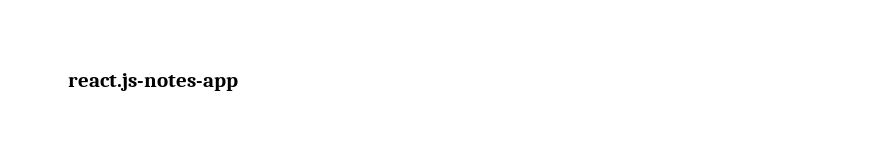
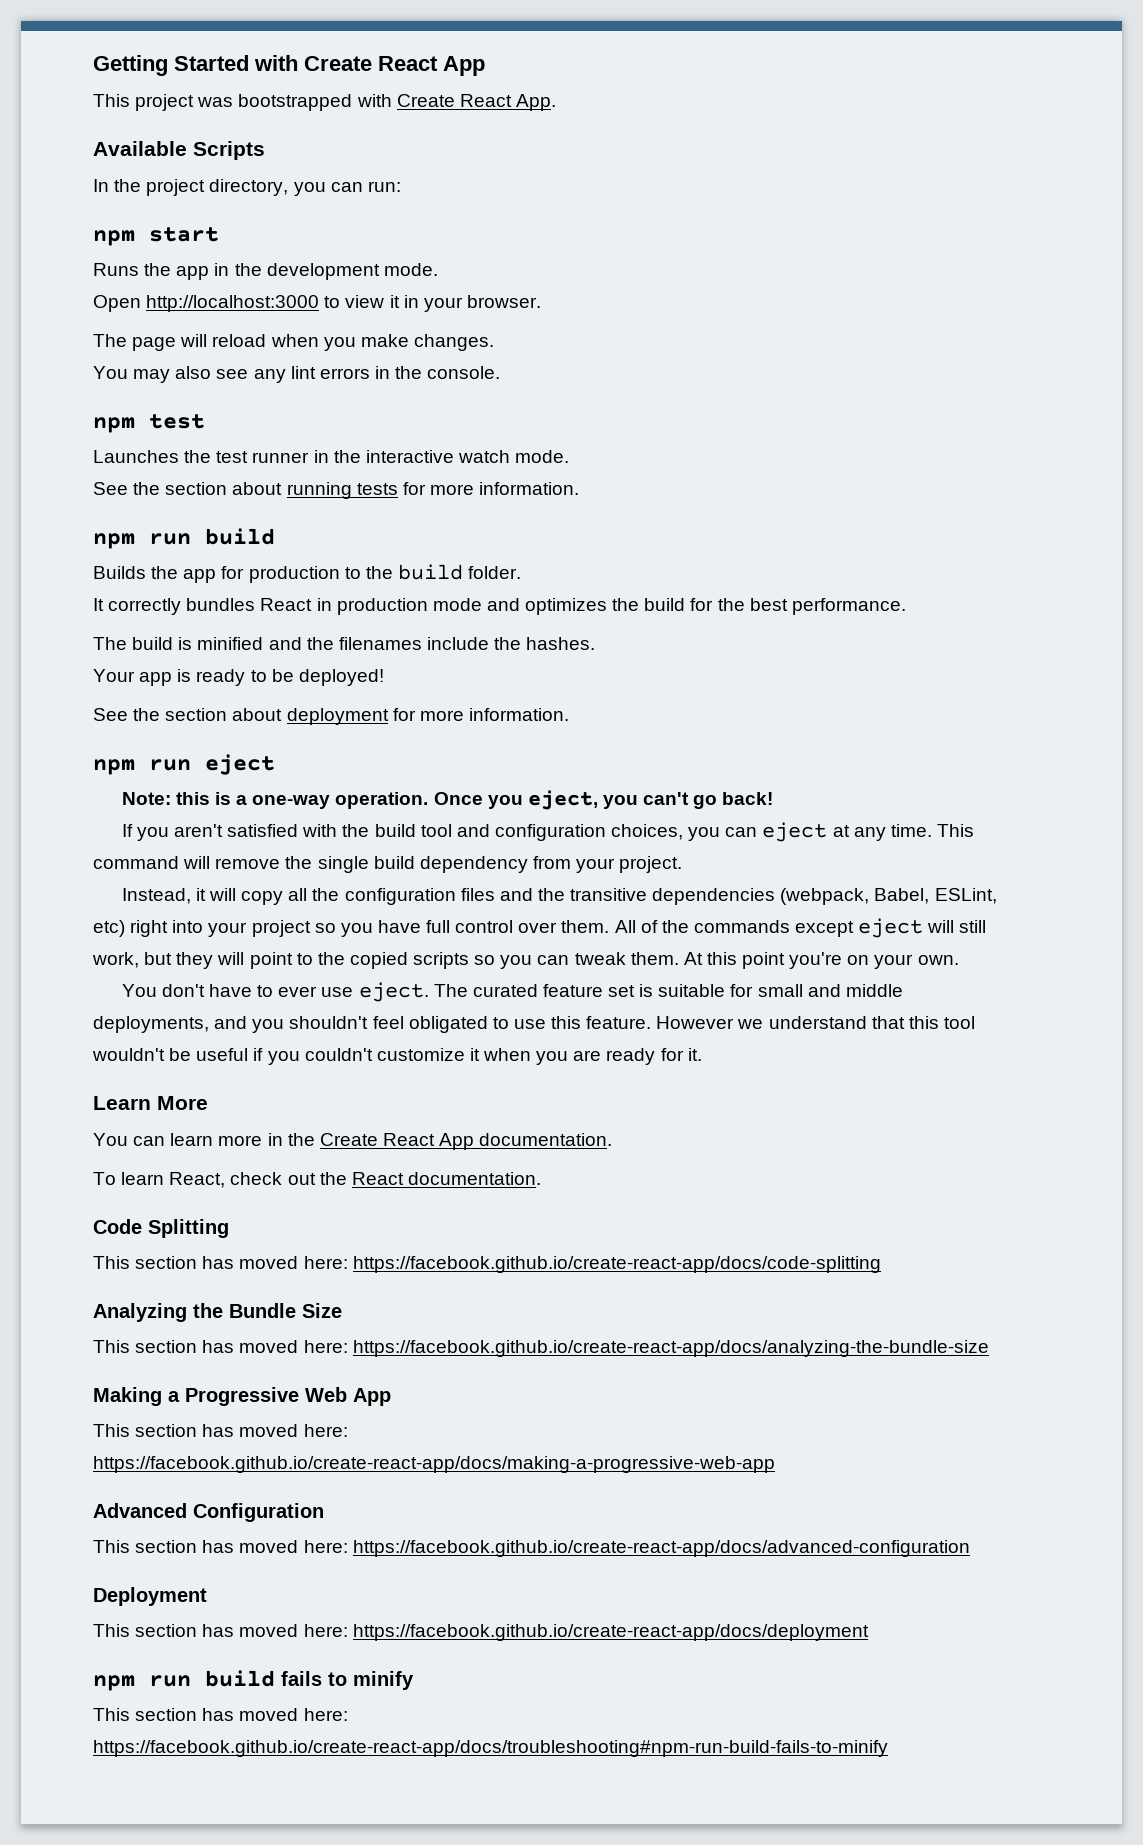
[68,73,238,91] react.js-notes-app -> [93,55,485,76] [93,94,556,111] [93,141,265,160] [93,179,401,196] [93,227,219,246] [93,263,438,280] [93,295,541,312] [93,334,494,351] [93,366,501,383] [93,414,205,433] [93,450,570,463] [93,482,580,499] [93,528,275,549] [93,564,522,583] [93,598,906,615] [93,637,596,650] [93,669,384,686] [93,708,569,725] [93,754,275,775] [121,790,774,810] [121,822,974,842] [93,856,683,873] [121,888,997,905] [93,918,987,938] [92,952,959,969] [121,982,903,1002] [93,1016,975,1033] [92,1048,702,1065] [93,1096,208,1110] [93,1133,613,1150] [93,1172,541,1188] [93,1219,229,1238] [93,1256,881,1273] [93,1303,342,1322] [93,1340,989,1357] [93,1387,391,1406] [93,1424,348,1437] [93,1456,775,1473] [93,1503,324,1522] [93,1540,970,1557] [93,1587,207,1606] [93,1624,869,1641] [93,1670,414,1691] [93,1708,348,1721] [93,1740,888,1757] Getting Started with Create React App // This project was bootstrapped with Create React App. // Available Scripts // In the project directory, you can run: // npm start // Runs the app in the development mode. // Open http://localhost:3000 to view it in your browser. // The page will reload when you make changes. // You may also see any lint errors in the console. // npm test // Launches the test runner in the interactive watch mode. // See the section about running tests for more information. // npm run build // Builds the app for production to the build folder. // It correctly bundles React in production mode and optimizes the build for the best performance. // The build is minified and the filenames include the hashes. // Your app is ready to be deployed! // See the section about deployment for more information. // npm run eject // Note: this is a one-way operation. Once you eject, you can't go back! // If you aren't satisfied with the build tool and configuration choices, you can eject at any time. This command will remove the single build dependency from your project. // Instead, it will copy all the configuration files and the transitive dependencies (webpack, Babel, ESLint, etc) right into your project so you have full control over them. All of the commands except eject will still work, but they will point to the copied scripts so you can tweak them. At this point you're on your own. // You don't have to ever use eject. The curated feature set is suitable for small and middle deployments, and you shouldn't feel obligated to use this feature. However we understand that this tool wouldn't be useful if you couldn't customize it when you are ready for it. // Learn More // You can learn more in the Create React App documentation. // To learn React, check out the React documentation. // Code Splitting // This section has moved here: https://facebook.github.io/create-react-app/docs/code-splitting // Analyzing the Bundle Size // This section has moved here: https://facebook.github.io/create-react-app/docs/analyzing-the-bundle-size // Making a Progressive Web App // This section has moved here: https://facebook.github.io/create-react-app/docs/making-a-progressive-web-app // Advanced Configuration // This section has moved here: https://facebook.github.io/create-react-app/docs/advanced-configuration // Deployment // This section has moved here: https://facebook.github.io/create-react-app/docs/deployment // npm run build fails to minify // This section has moved here: https://facebook.github.io/create-react-app/docs/troubleshooting#npm-run-build-fails-to-minify

